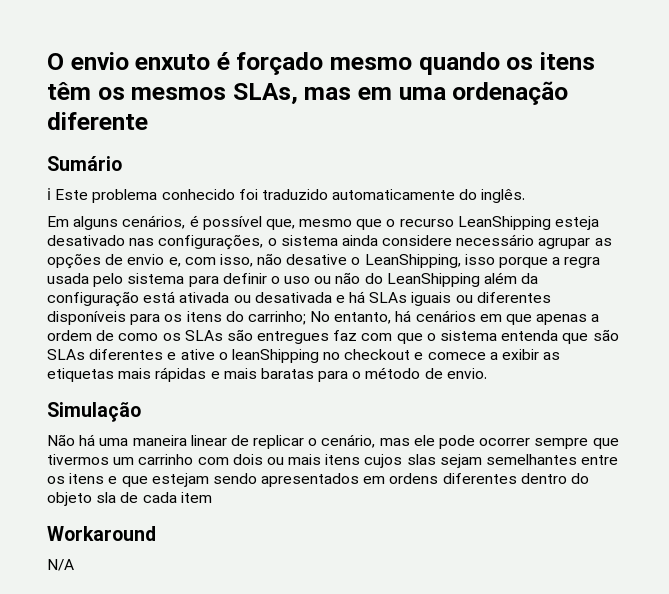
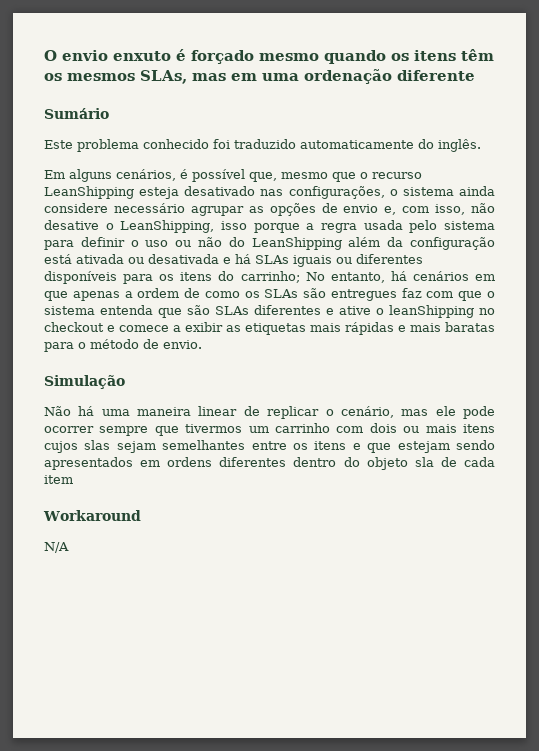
[47,188,51,200] ℹ -> (109, 113) none

